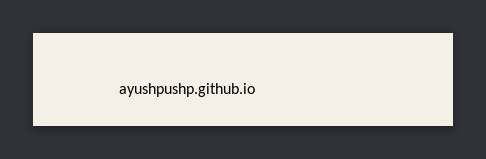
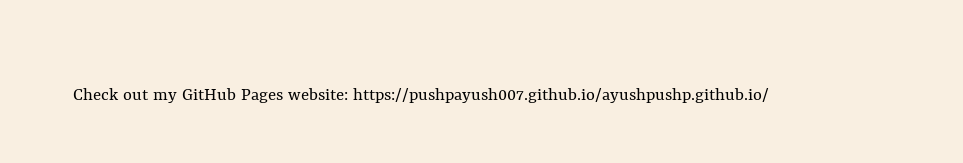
[119,83,255,97] ayushpushp.github.io -> [73,88,769,103] Check out my GitHub Pages website: https://pushpayush007.github.io/ayushpushp.github.io/

